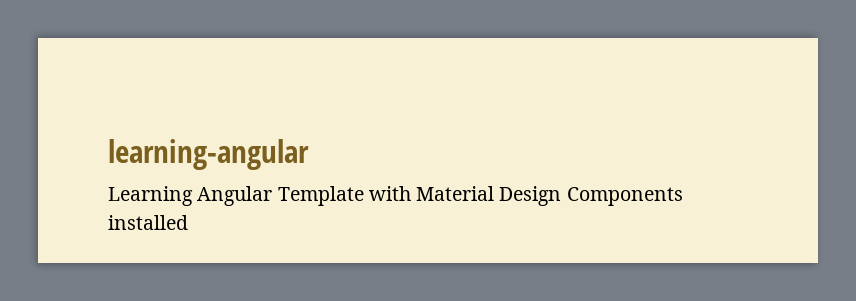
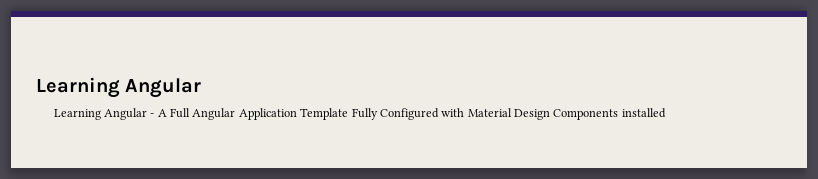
[108,139,309,170] [108,186,364,206] learning-angular // Learning Angular Template -> [36,77,202,98] [53,108,439,120] Learning Angular // Learning Angular - A Full Angular Application Template Fully Configured

